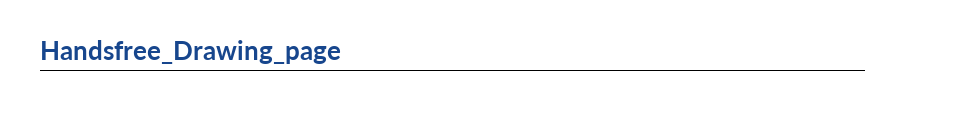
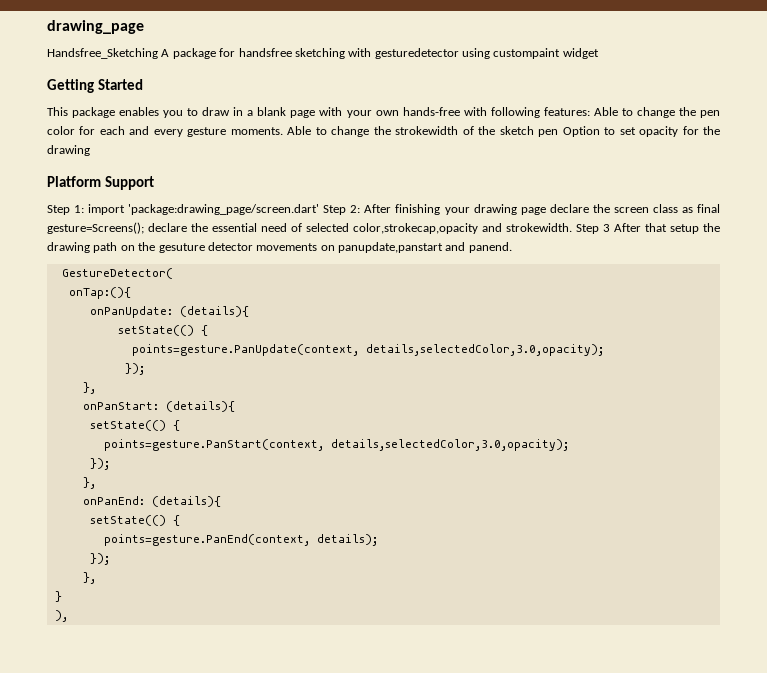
[40,40,341,64] Handsfree_Drawing_page -> [47,20,144,34] [47,48,599,59] [47,79,143,93] [47,107,720,118] [47,126,721,137] [47,145,90,156] [47,176,154,190] [47,204,720,215] [47,222,720,234] [47,242,512,253] [61,268,173,279] [68,287,131,299] [89,306,249,318] [117,325,208,336] [131,344,604,356] [124,363,145,375] [82,382,96,394] [82,401,235,412] [89,420,180,431] [103,439,569,451] [89,458,110,470] [82,477,96,489] [82,496,221,507] [89,515,180,526] [103,534,378,546] [89,553,110,565] [82,572,96,584] [54,591,62,602] [54,610,68,622] drawing_page // Handsfree_Sketching A package for handsfree sketching with gesturedetector using custompaint widget // Getting Started // This package enables you to draw in a blank page with your own hands-free with following features: Able to change the pen color for each and every gesture moments. Able to change the strokewidth of the sketch pen Option to set opacity for the drawing // Platform Support // Step 1: import 'package:drawing_page/screen.dart' Step 2: After finishing your drawing page declare the screen class as final gesture=Screens(); declare the essential need of selected color,strokecap,opacity and strokewidth. Step 3 After that setup the drawing path on the gesuture detector movements on panupdate,panstart and panend. // GestureDetector( // onTap:(){ // onPanUpdate: (details){ // setState(() { // points=gesture.PanUpdate(context, details,selectedColor,3.0,opacity); // }); // }, // onPanStart: (details){ // setState(() { // points=gesture.PanStart(context, details,selectedColor,3.0,opacity); // }); // }, // onPanEnd: (details){ // setState(() { // points=gesture.PanEnd(context, details); // }); // }, // } // ),

